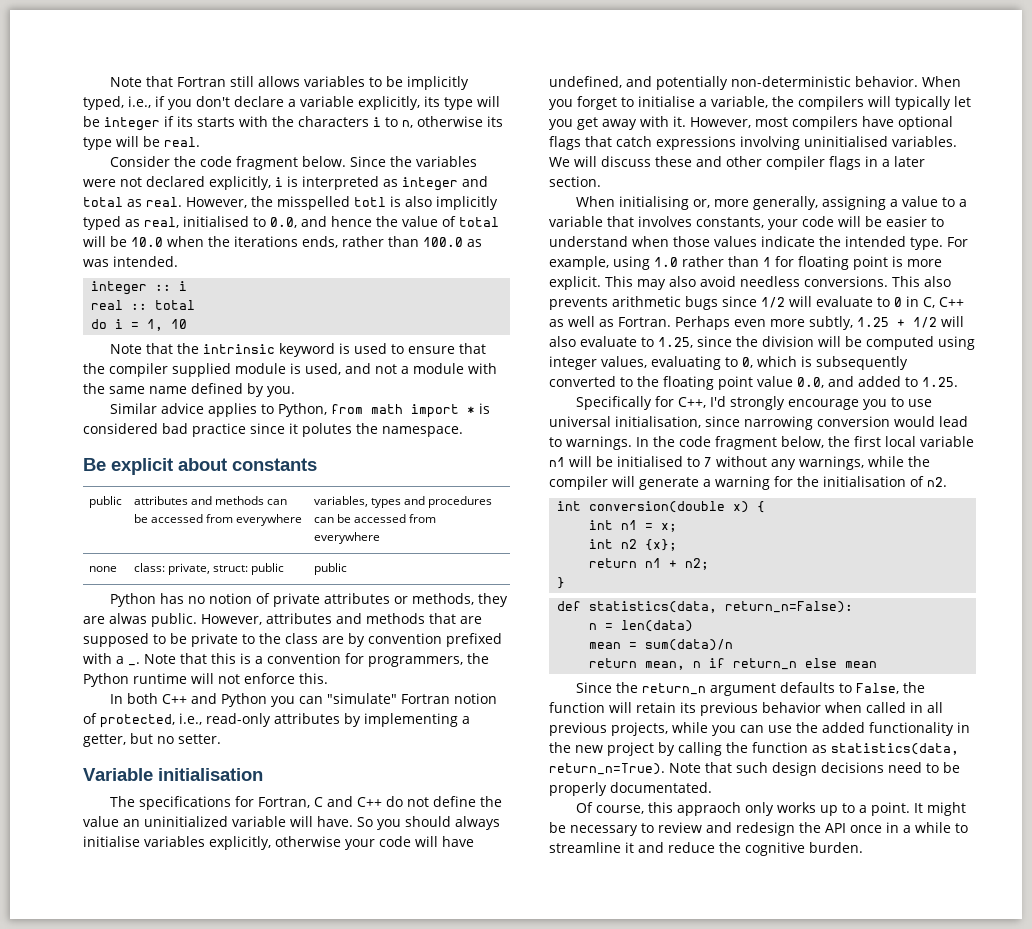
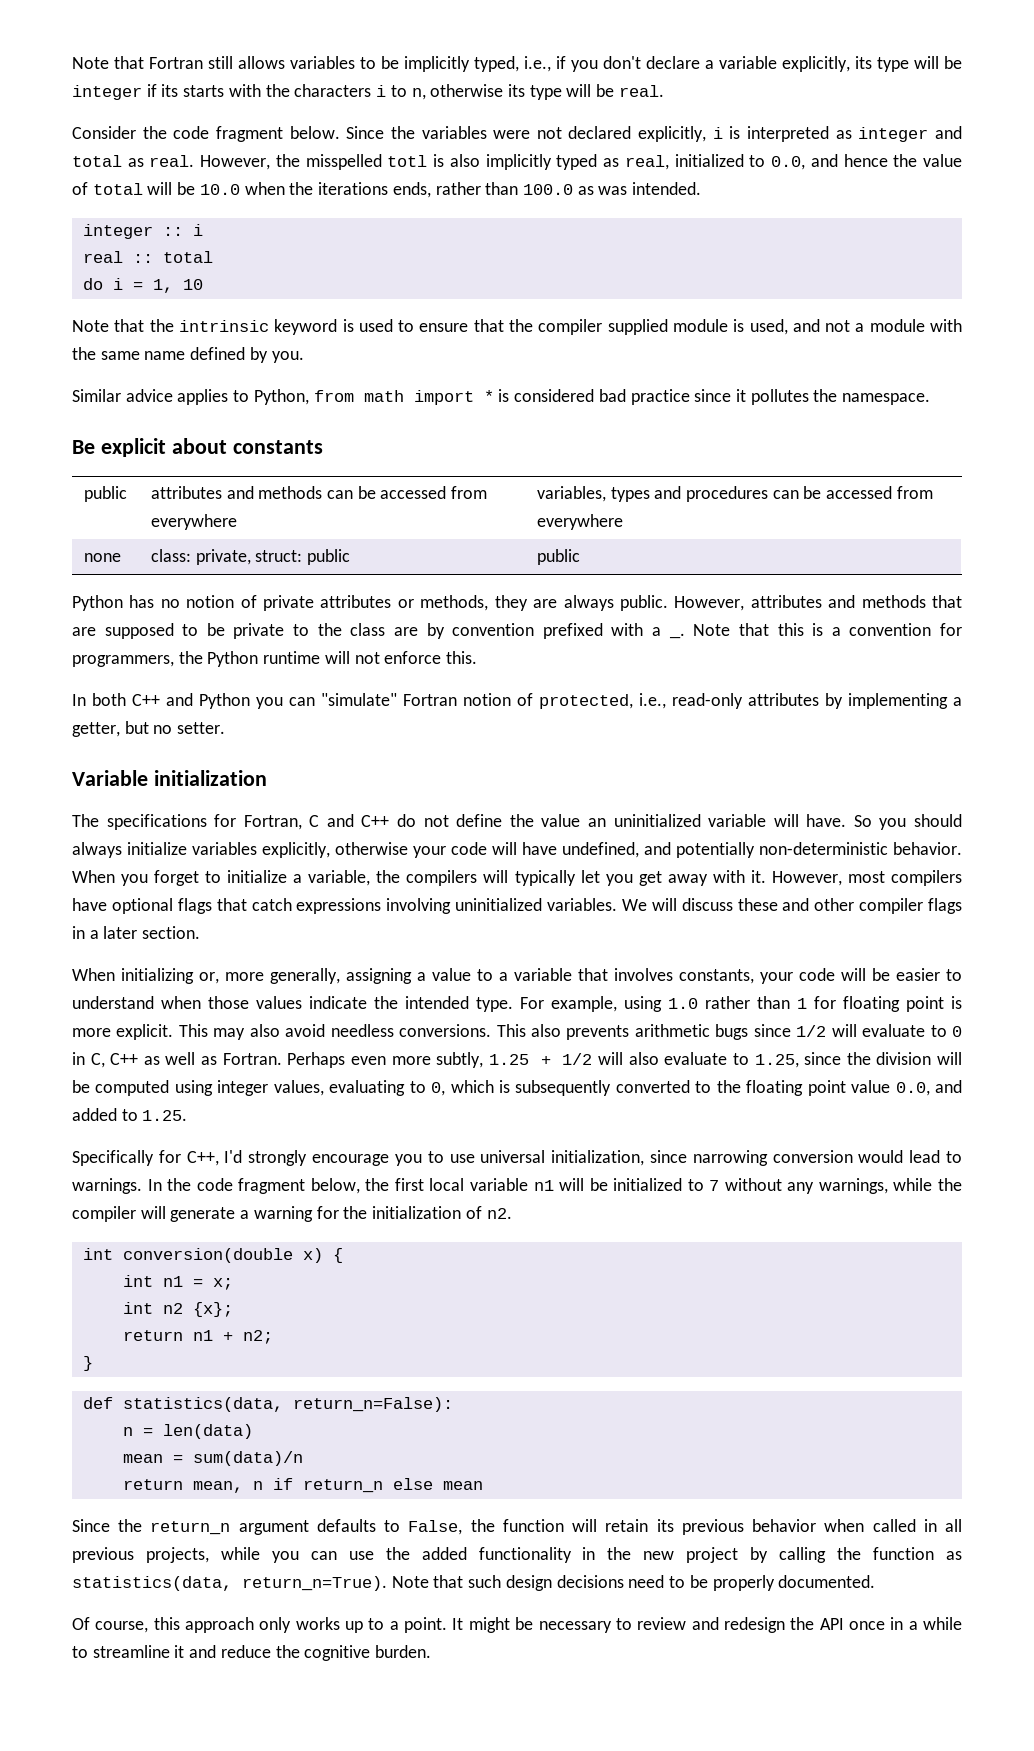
[183,216,249,227] initialised -> [674,154,744,167] initialized
[302,423,352,437] polutes -> [750,389,809,405] pollutes
[109,613,147,624] alwas -> [563,595,614,611] always
[158,768,263,781] initialisation -> [153,770,267,786] initialization
[83,836,140,847] initialise -> [127,842,187,855] initialize
[638,96,695,107] initialise -> [227,870,288,883] initialize
[804,136,888,147] uninitialised -> [455,898,543,911] uninitialized
[619,196,690,210] initialising -> [121,968,194,984] initializing
[615,416,701,428] initialisation, -> [551,1150,645,1166] initialization,
[617,456,683,467] initialised -> [613,1178,683,1191] initialized
[823,476,906,487] initialisation -> [372,1206,462,1219] initialization
[610,782,712,793] documentated. -> [778,1575,876,1588] documented.
[677,802,742,816] appraoch -> [185,1617,255,1633] approach

